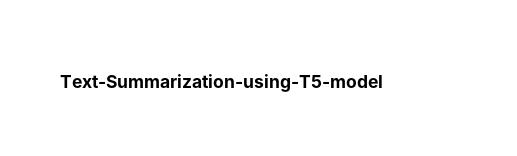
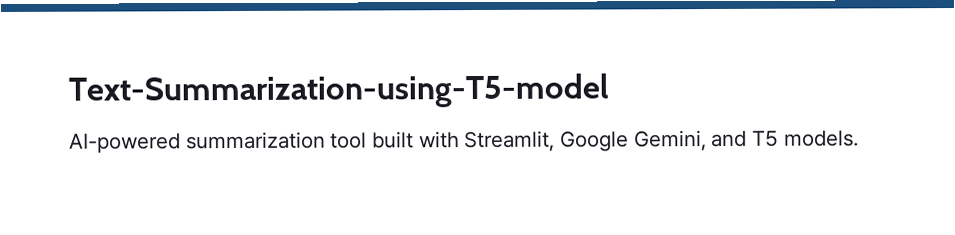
(383, 83) none -> [69,130,859,154] // AI-powered summarization tool built with Streamlit, Google Gemini, and T5 models.

